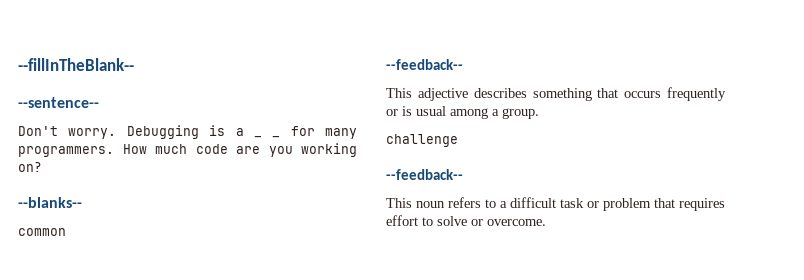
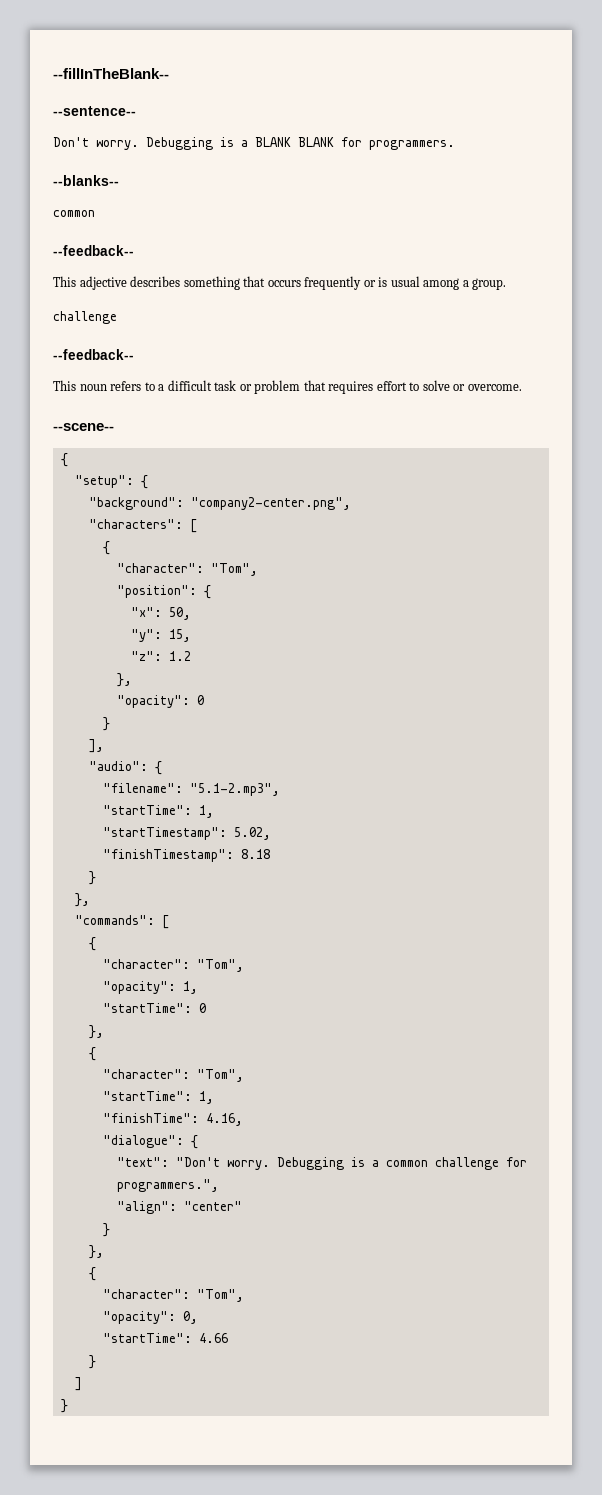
[253,136,281,138] [290,126,357,139] [18,143,357,157] [18,162,42,172] _ _ for many programmers. How much code are you working on? -> [255,137,455,150] BLANK BLANK for programmers.
(546, 222) none -> [53,423,114,431] [60,453,68,467] [74,475,148,489] [88,497,351,510] [88,519,197,533] [102,541,110,555] [116,563,258,576] [116,585,211,599] [130,607,191,620] [130,629,191,642] [130,651,191,661] [116,673,132,687] [116,695,204,708] [102,717,110,731] [88,739,104,753] [88,761,162,775] [102,783,280,796] [102,805,214,818] [102,827,271,840] [102,849,270,862] [88,871,96,885] [74,893,90,907] [74,915,169,929] [88,937,96,951] [102,959,244,972] [102,981,198,994] [102,1003,206,1013] [88,1025,104,1039] [88,1047,96,1061] [102,1069,244,1082] [102,1091,214,1104] [102,1113,243,1126] [102,1135,198,1149] [116,1157,527,1170] [116,1179,219,1192] [116,1201,242,1214] [102,1223,110,1237] [88,1245,104,1259] [88,1267,96,1281] [102,1289,244,1302] [102,1311,198,1324] [102,1333,228,1343] [88,1355,96,1369] [74,1377,82,1391] [60,1399,68,1413] // --scene-- // { // "setup": { // "background": "company2-center.png", // "characters": [ // { // "character": "Tom", // "position": { // "x": 50, // "y": 15, // "z": 1.2 // }, // "opacity": 0 // } // ], // "audio": { // "filename": "5.1-2.mp3", // "startTime": 1, // "startTimestamp": 5.02, // "finishTimestamp": 8.18 // } // }, // "commands": [ // { // "character": "Tom", // "opacity": 1, // "startTime": 0 // }, // { // "character": "Tom", // "startTime": 1, // "finishTime": 4.16, // "dialogue": { // "text": "Don't worry. Debugging is a common challenge for programmers.", // "align": "center" // } // }, // { // "character": "Tom", // "opacity": 0, // "startTime": 4.66 // } // ] // }

